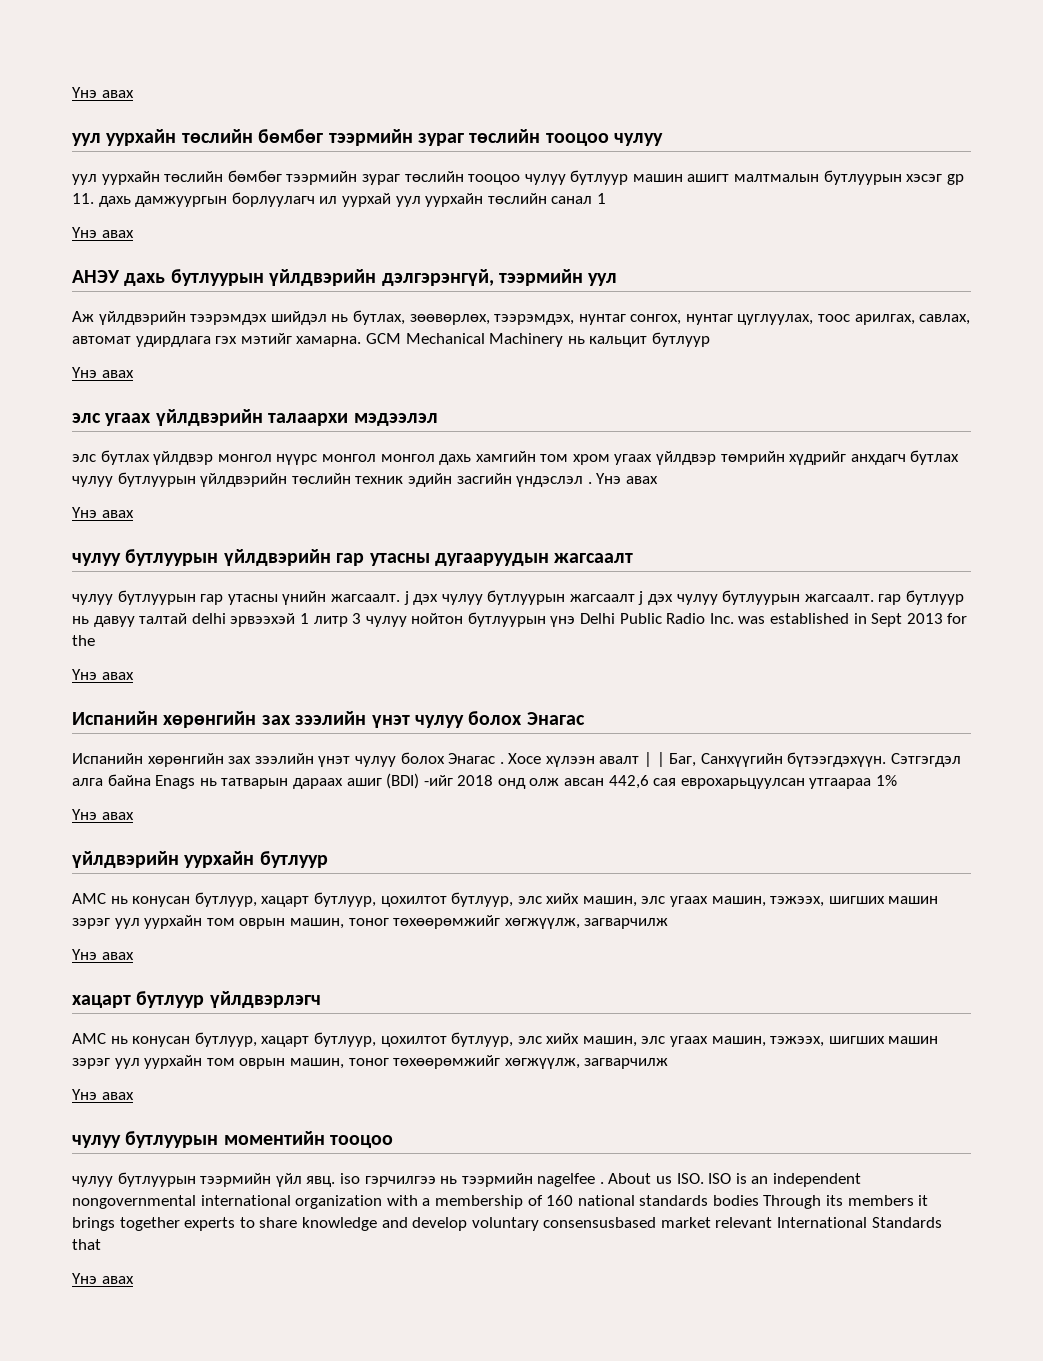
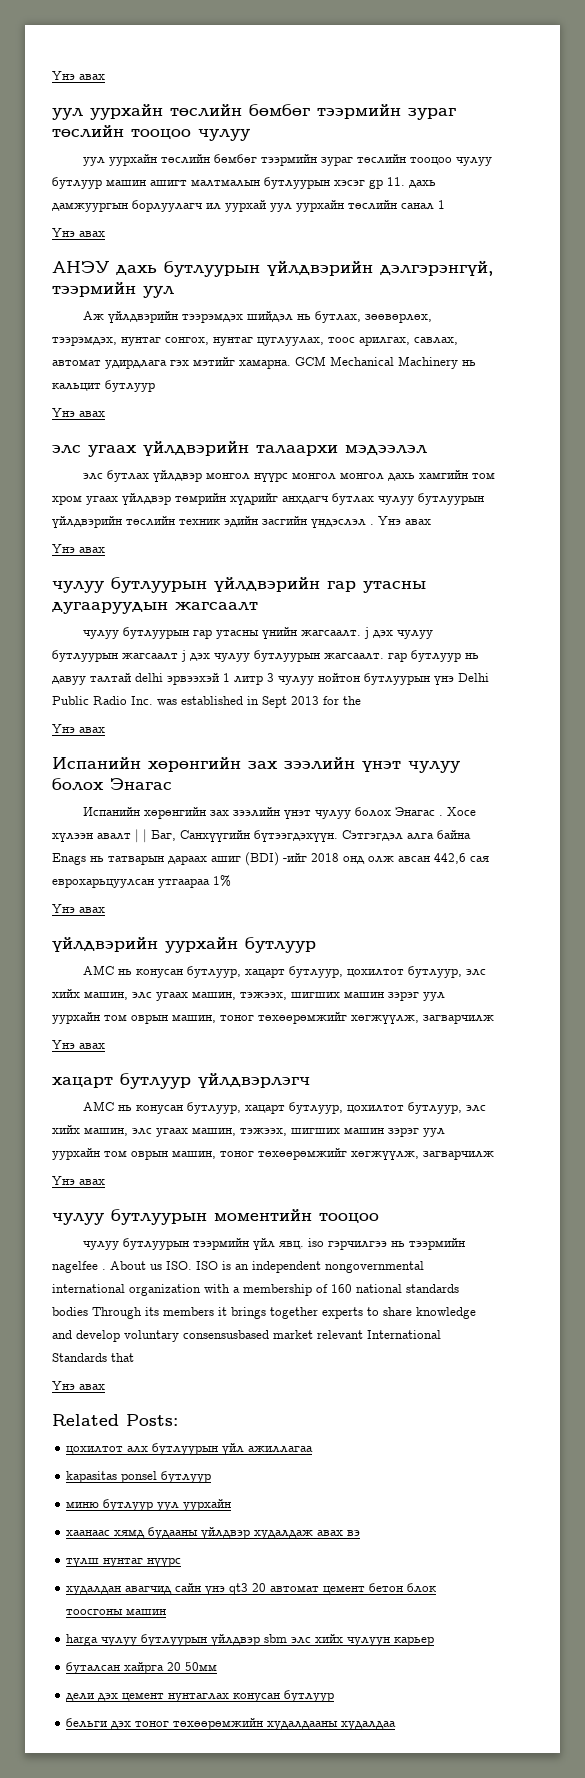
(134, 1280) none -> [52,1414,178,1426] [66,1443,314,1455] [66,1471,212,1483] [66,1499,232,1511] [66,1527,361,1539] [66,1557,182,1567] [66,1583,437,1595] [66,1608,167,1615] [66,1634,435,1646] [66,1662,218,1674] [66,1690,335,1702] [66,1718,397,1730] // Related Posts: // цохилтот алх бутлуурын үйл ажиллагаа // kapasitas ponsel бутлуур // миню бутлуур уул уурхайн // хаанаас хямд будааны үйлдвэр худалдаж авах вэ // түлш нунтаг нүүрс // худалдан авагчид сайн үнэ qt3 20 автомат цемент бетон блок тоосгоны машин // harga чулуу бутлуурын үйлдвэр sbm элс хийх чулуун карьер // буталсан хайрга 20 50мм // дели дэх цемент нунтаглах конусан бутлуур // бельги дэх тоног төхөөрөмжийн худалдааны худалдаа

